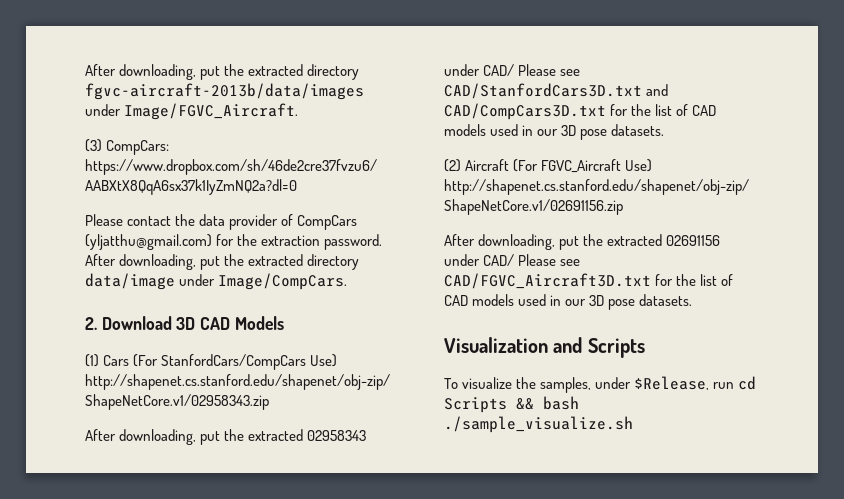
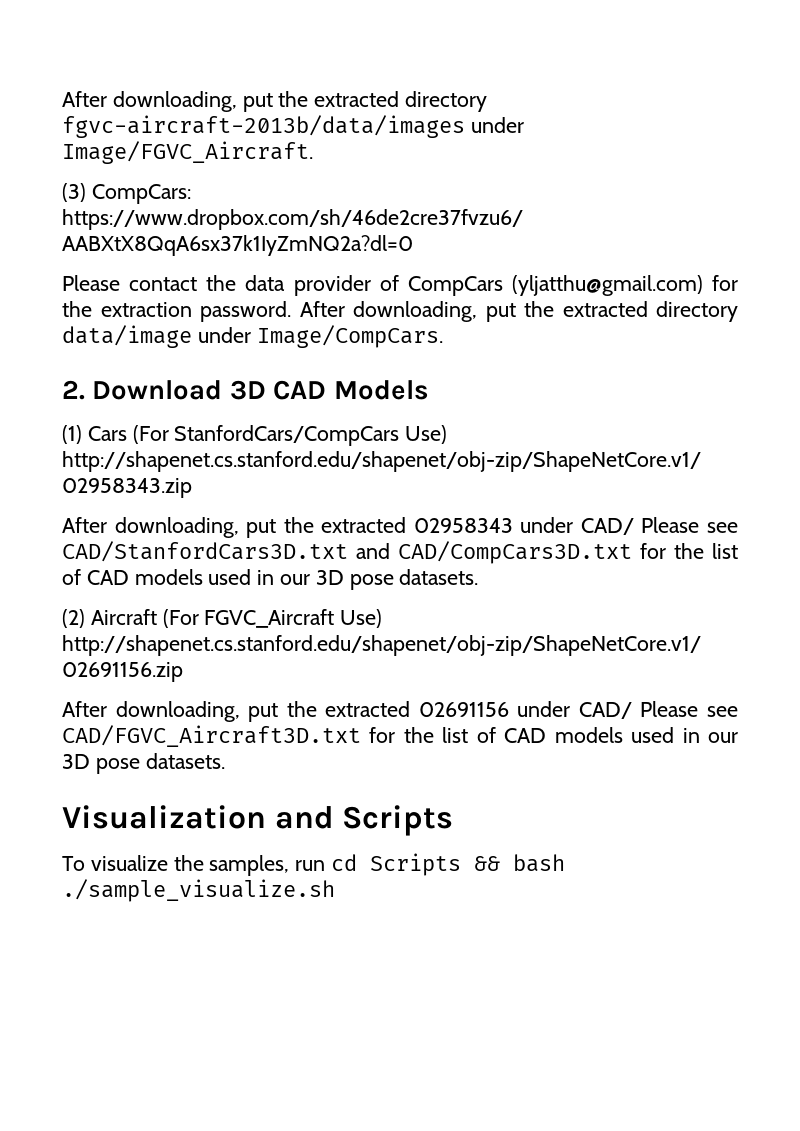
[595,376,710,390] under $Release, -> (290, 865) none

